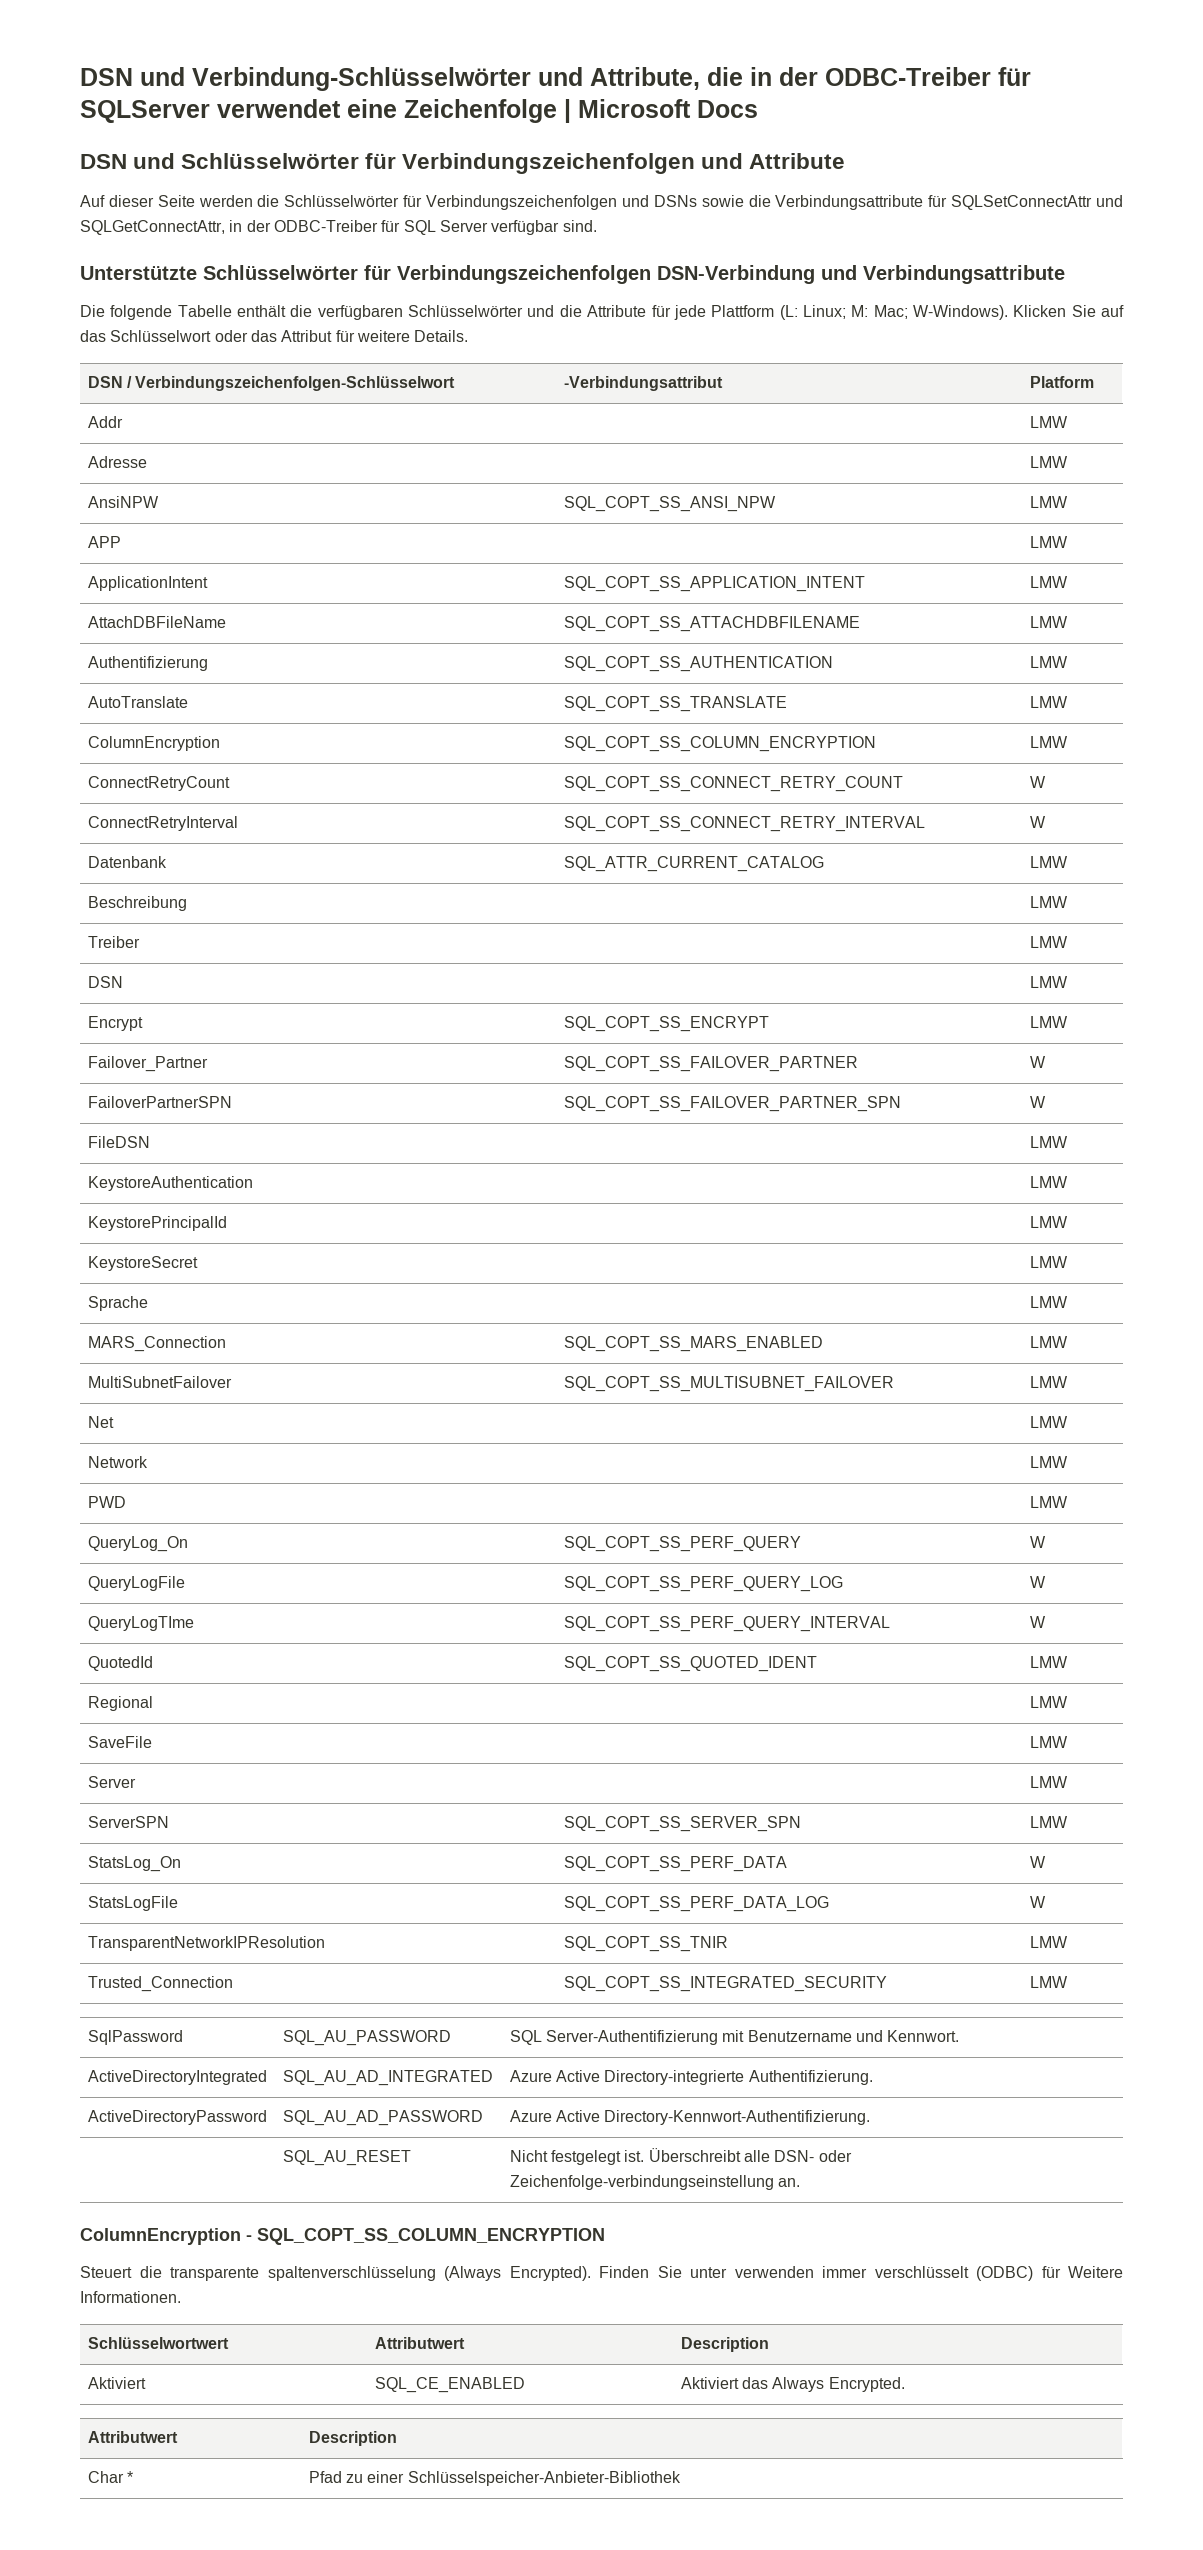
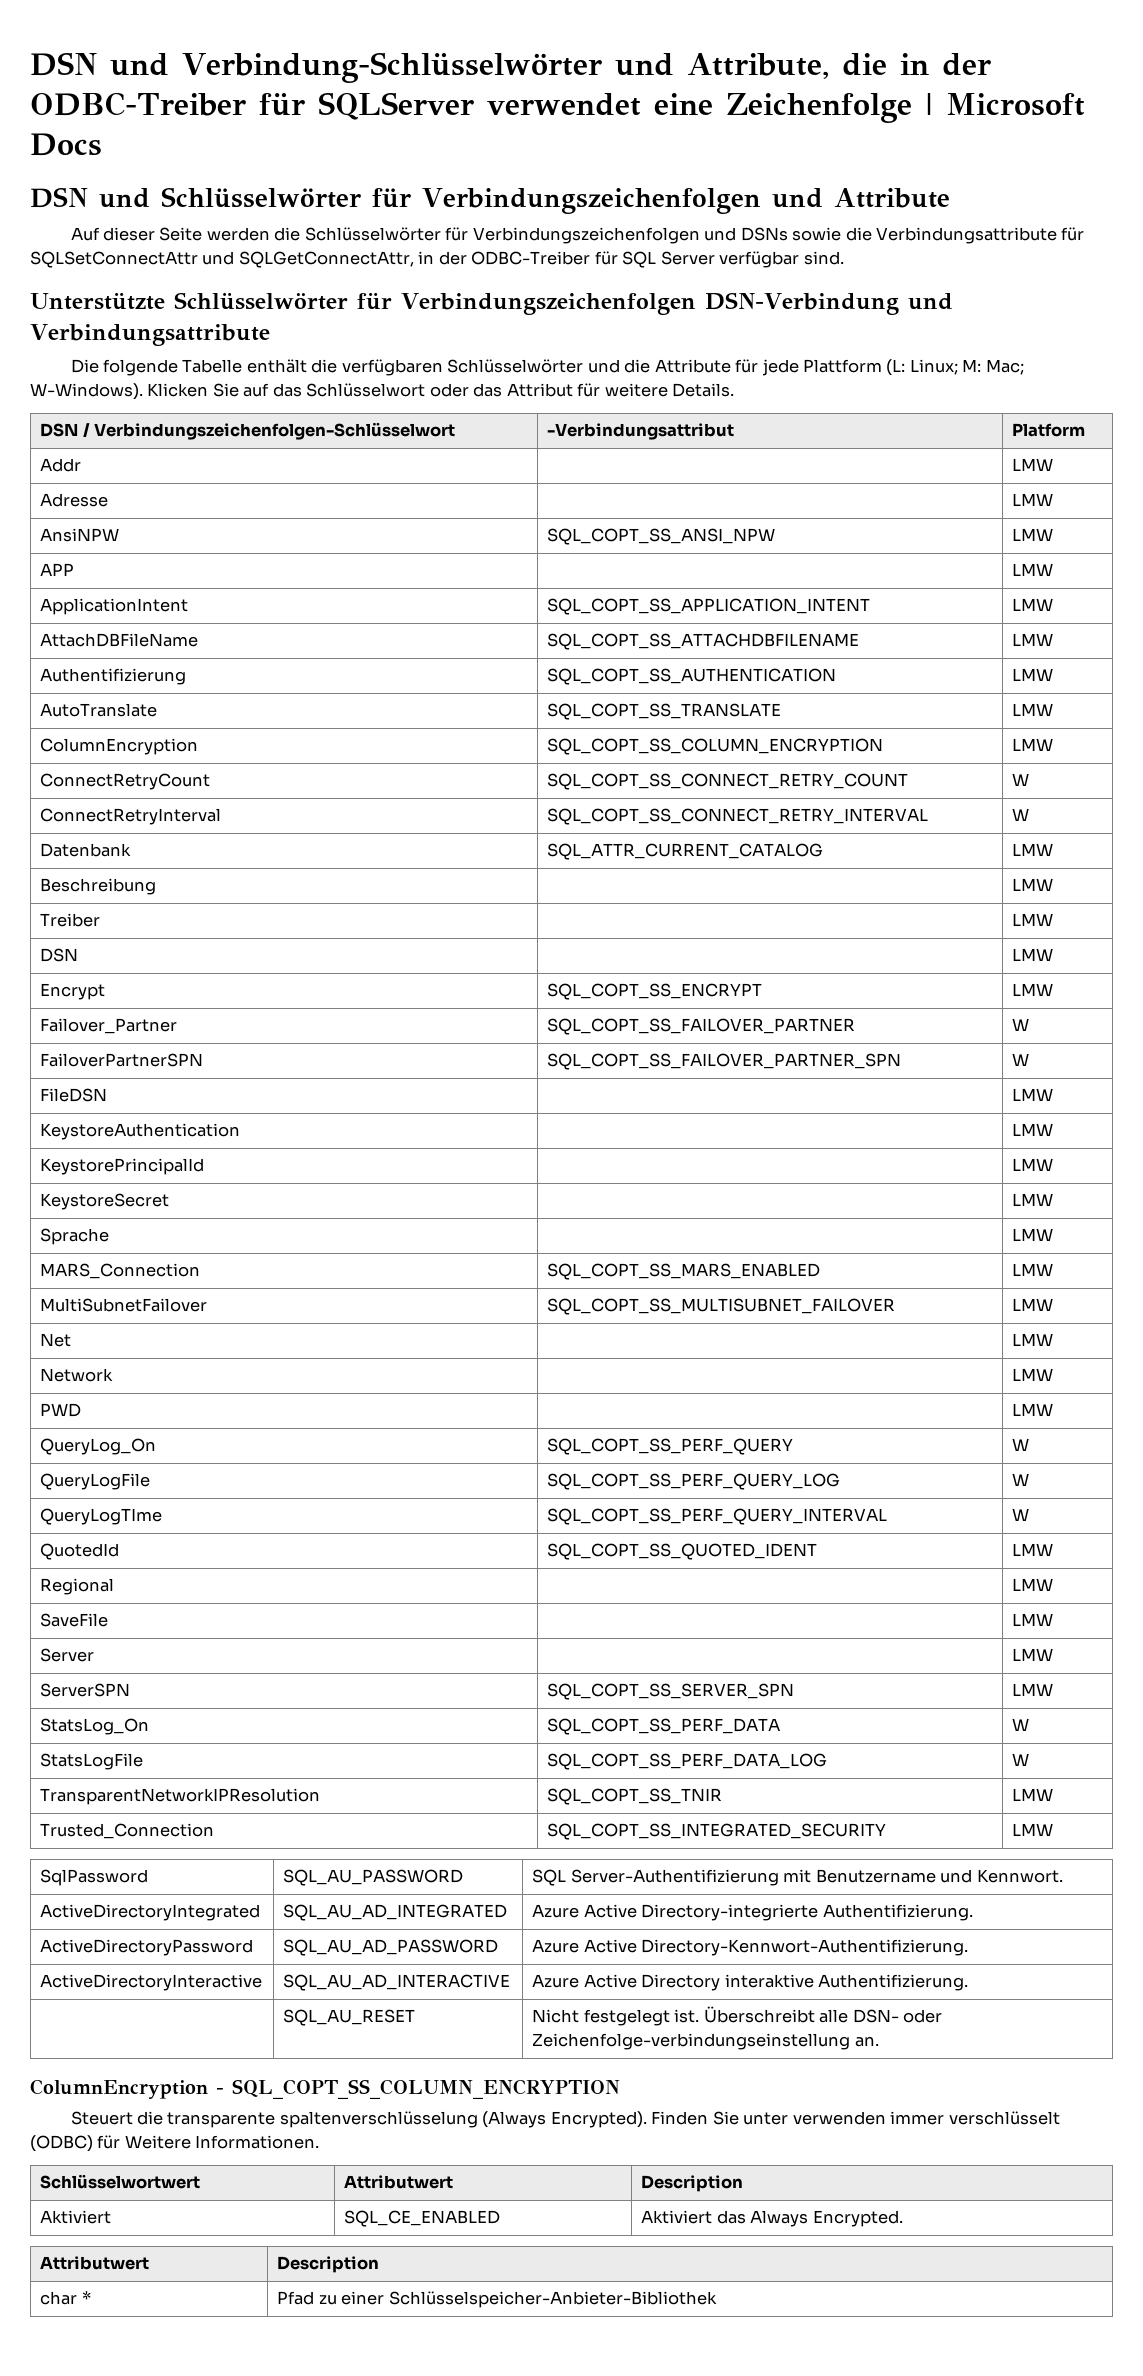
(871, 2117) none -> [40,1974,263,1991] [283,1974,511,1991] [532,1974,969,1991] // ActiveDirectoryInteractive | SQL_AU_AD_INTERACTIVE | Azure Active Directory interaktive Authentifizierung.
[87,2471,124,2483] Char -> [40,2291,78,2305] char

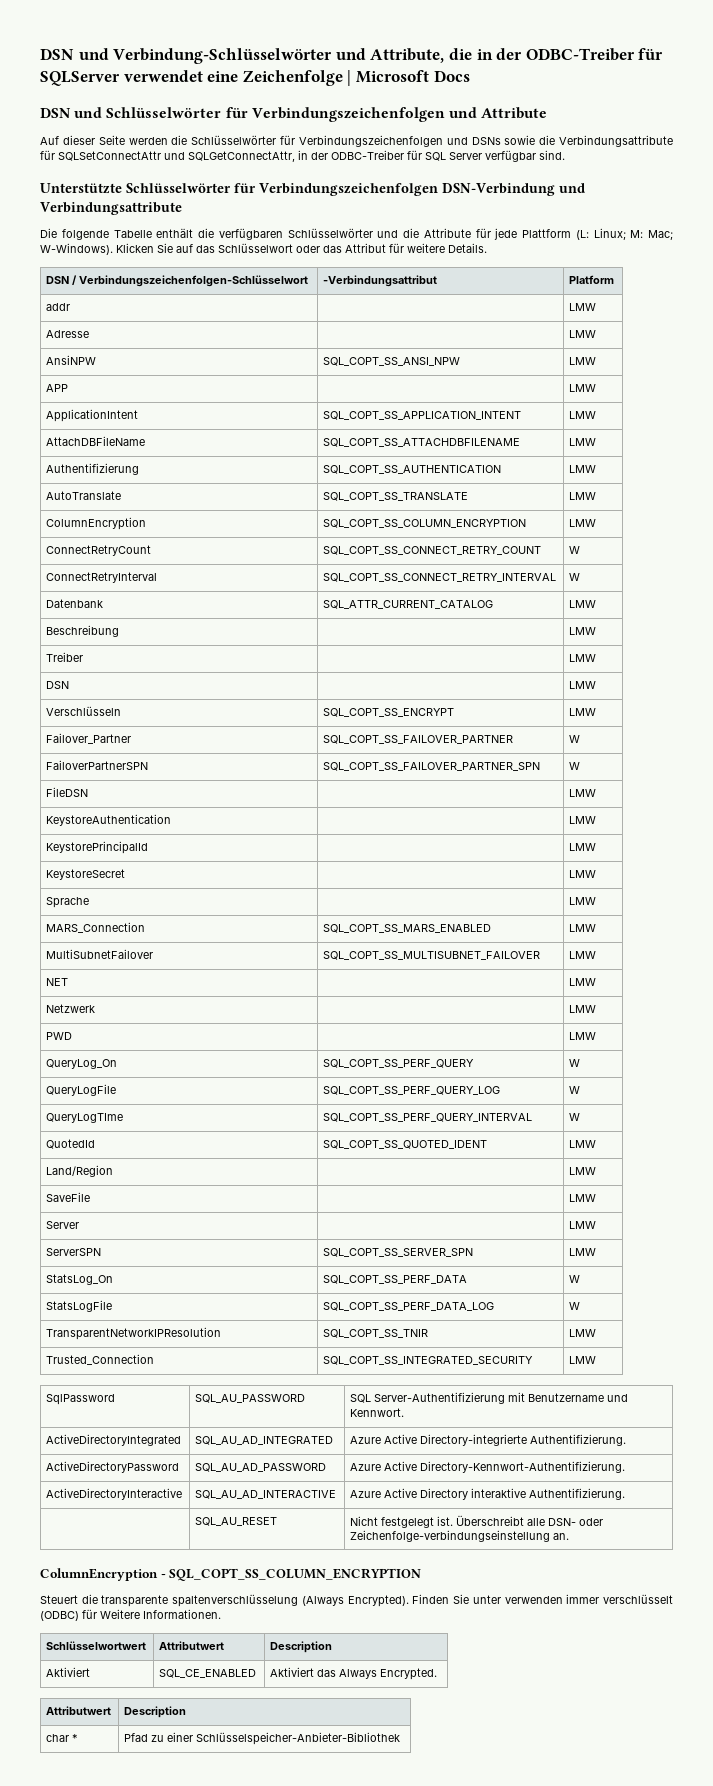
[40,458,82,472] Addr -> [46,303,71,311] addr
[40,983,106,1000] Encrypt -> [46,706,122,716] Verschlüsseln
[40,1333,72,1347] [1012,1333,1054,1346] [40,1368,114,1382] Net | | LMW // Network -> [46,978,69,986] [569,978,597,986] [46,1004,96,1013] NET | | LMW // Netzwerk
[40,1578,115,1595] Regional -> [46,1165,114,1177] Land/Region

